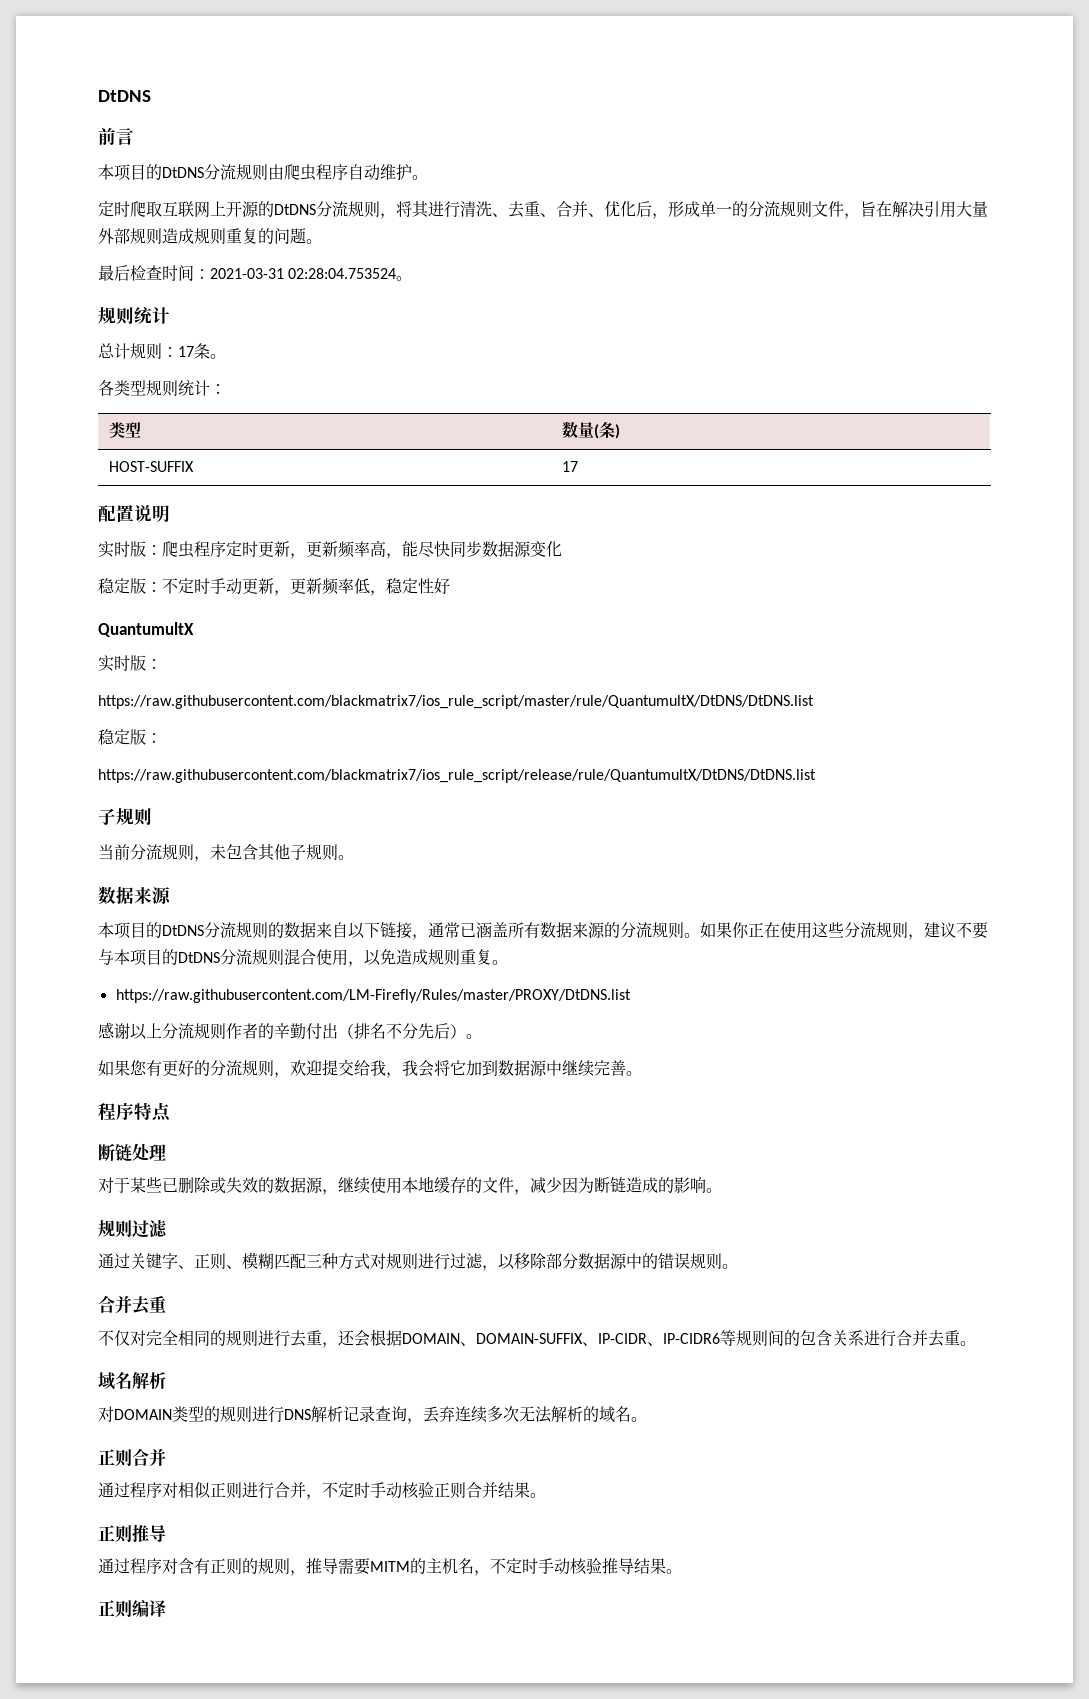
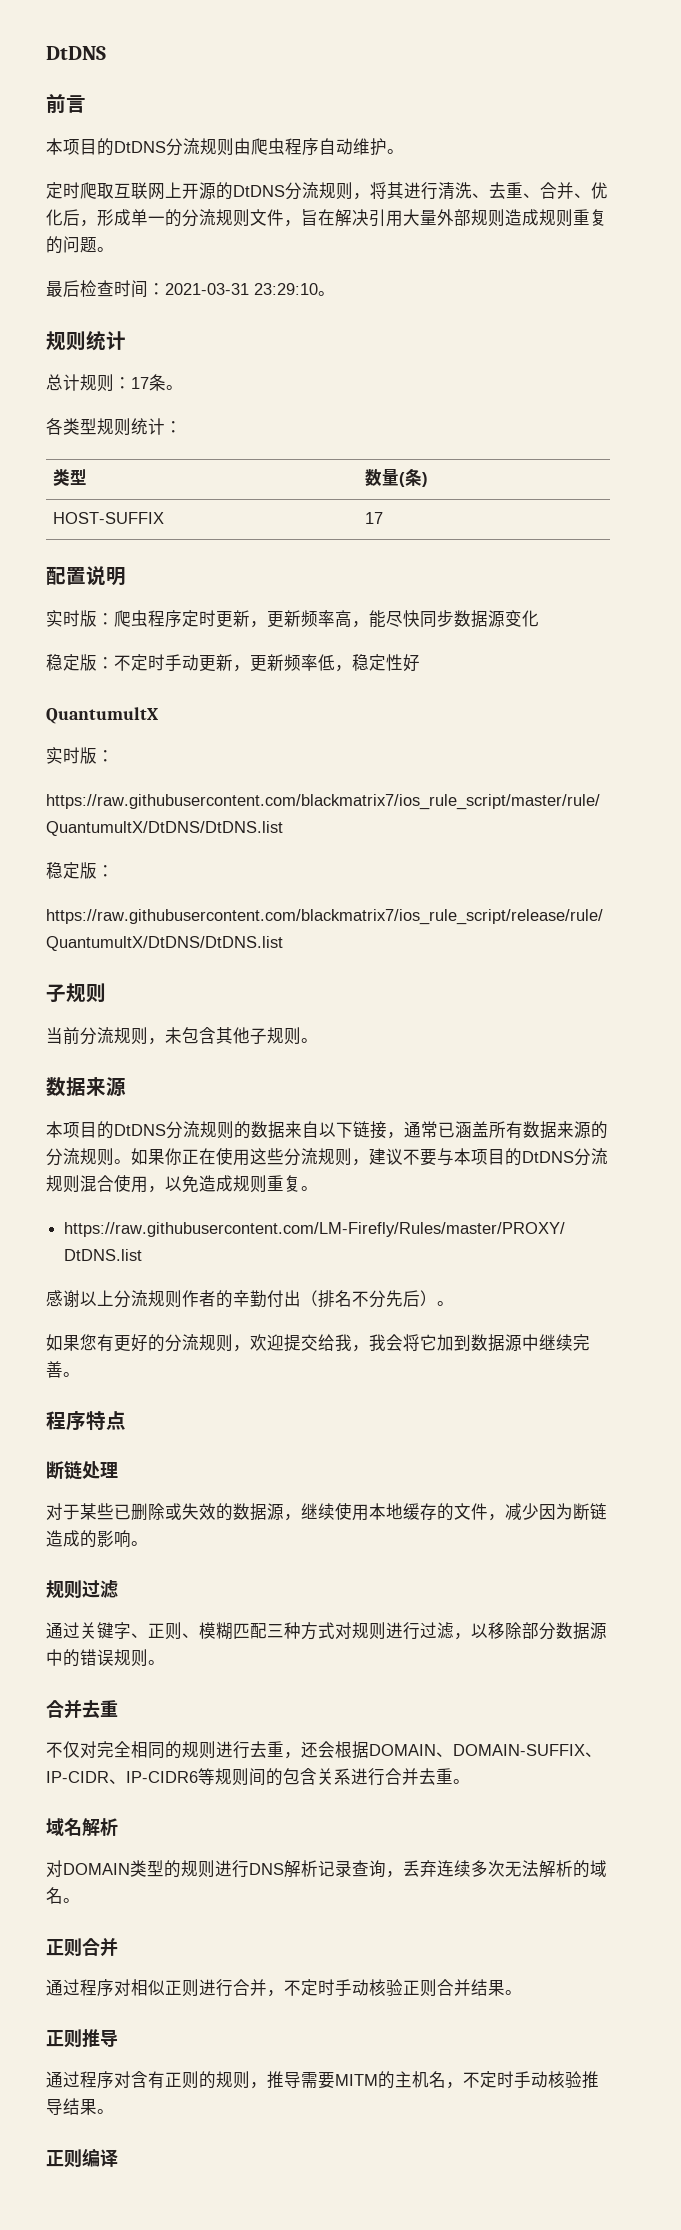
[288,268,397,279] 02:28:04.753524 -> [254,283,318,295] 23:29:10

